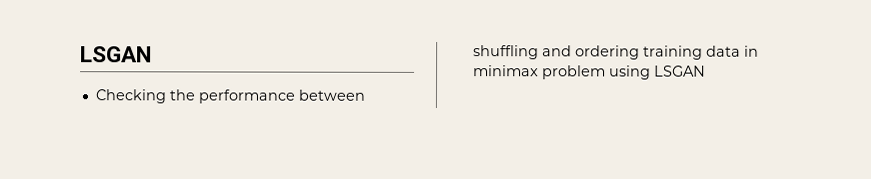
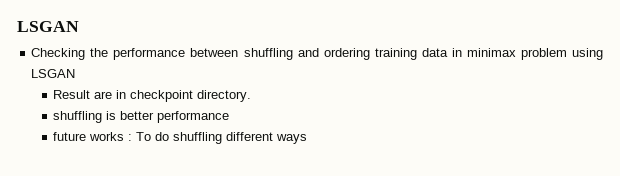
(706, 71) none -> [53,90,252,102] [53,111,230,123] [53,132,308,144] // Result are in checkpoint directory. // shuffling is better performance // future works : To do shuffling different ways

